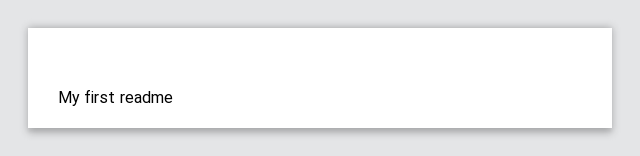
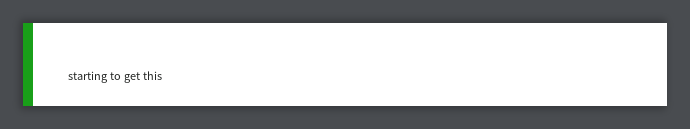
[58,89,173,106] My first readme -> [68,71,162,83] starting to get this

